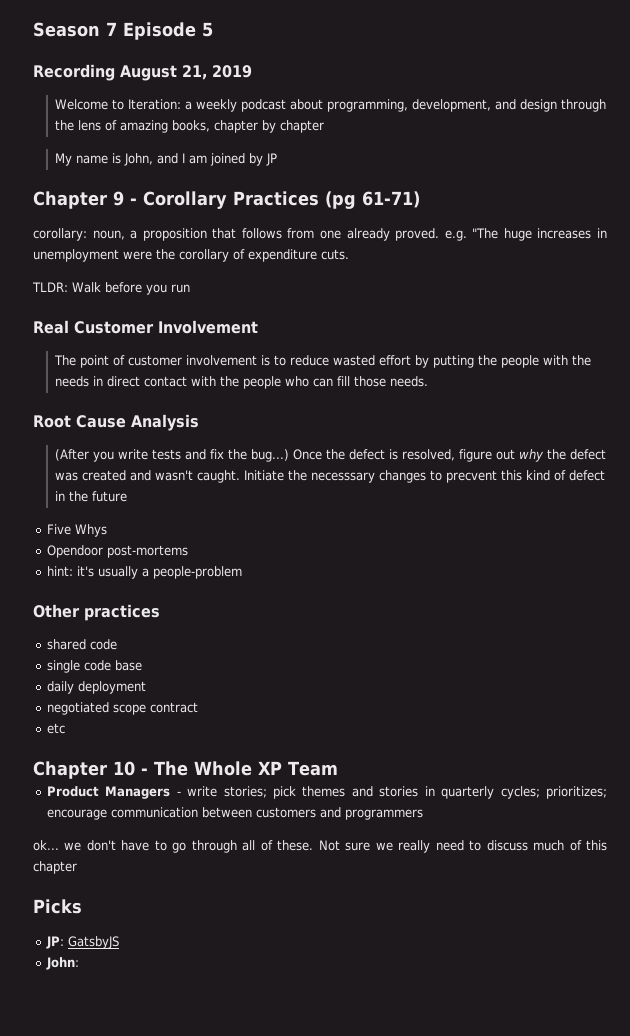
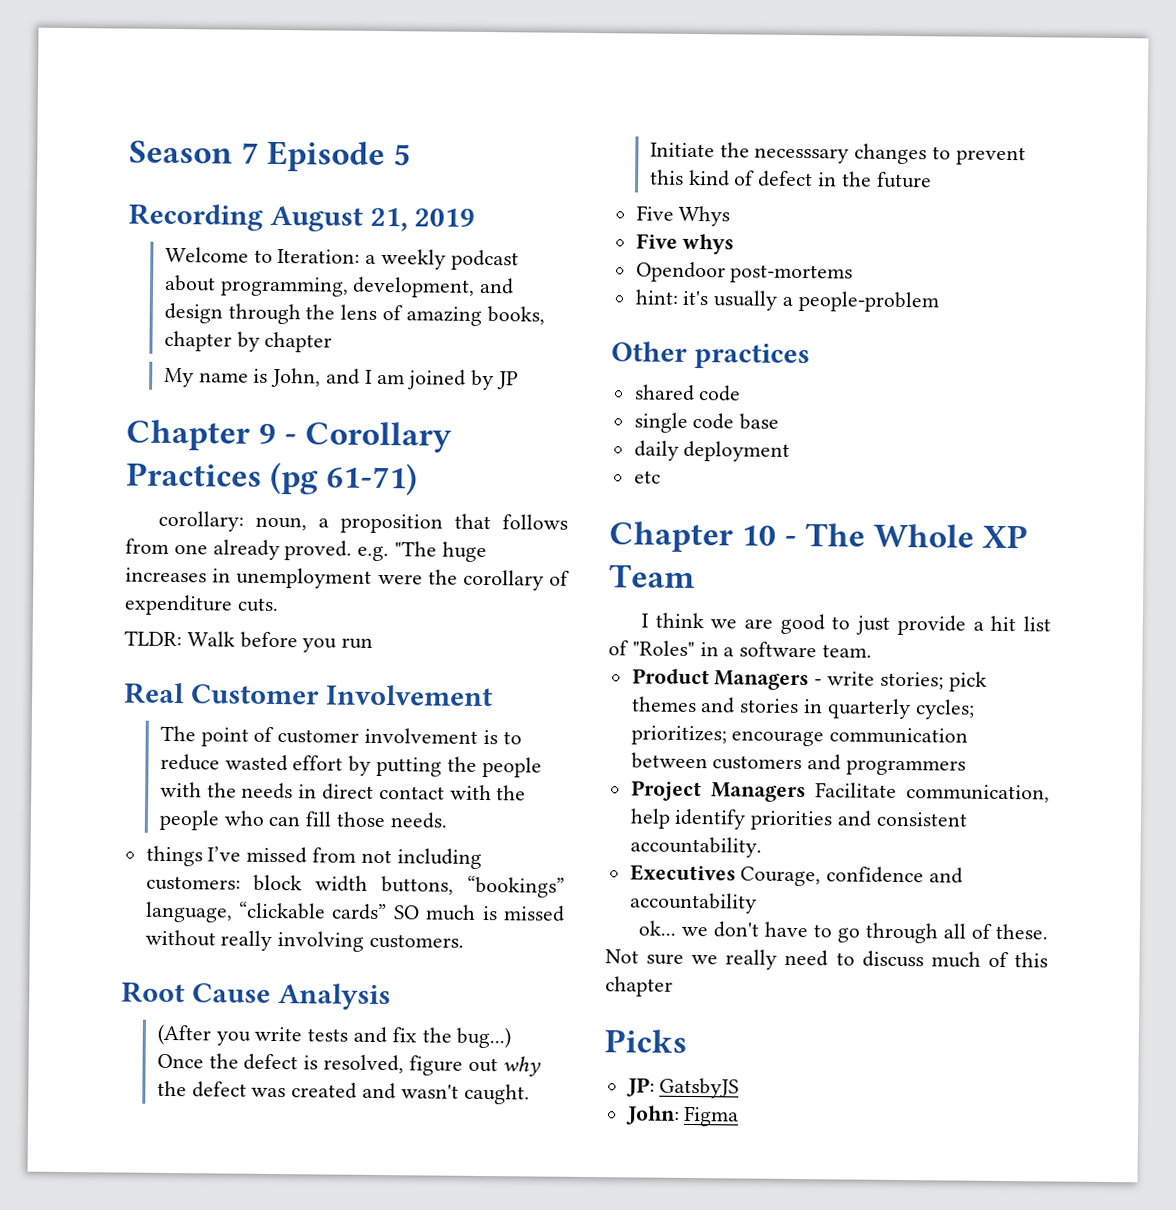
(428, 381) none -> [145,845,482,869] [145,874,565,898] [144,901,565,923] [144,929,465,952] // things I’ve missed from not including customers: block width buttons, “bookings” language, “clickable cards” SO much is missed without really involving customers.
[445,470,497,483] precvent -> [955,146,1026,166] prevent
(107, 530) none -> [635,233,735,255] // Five whys
[46,702,198,715] // negotiated scope contract -> (791, 451) none
(338, 768) none -> [640,612,1051,636] [608,640,873,658] // I think we are good to just provide a hit list of "Roles" in a software team.
(423, 814) none -> [630,780,1050,803] [629,808,968,831] [629,836,762,858] [629,864,964,887] [629,892,757,914] // Project Managers Facilitate communication, help identify priorities and consistent accountability. // Executives Courage, confidence and accountability
(79, 963) none -> [684,1105,740,1127] Figma

